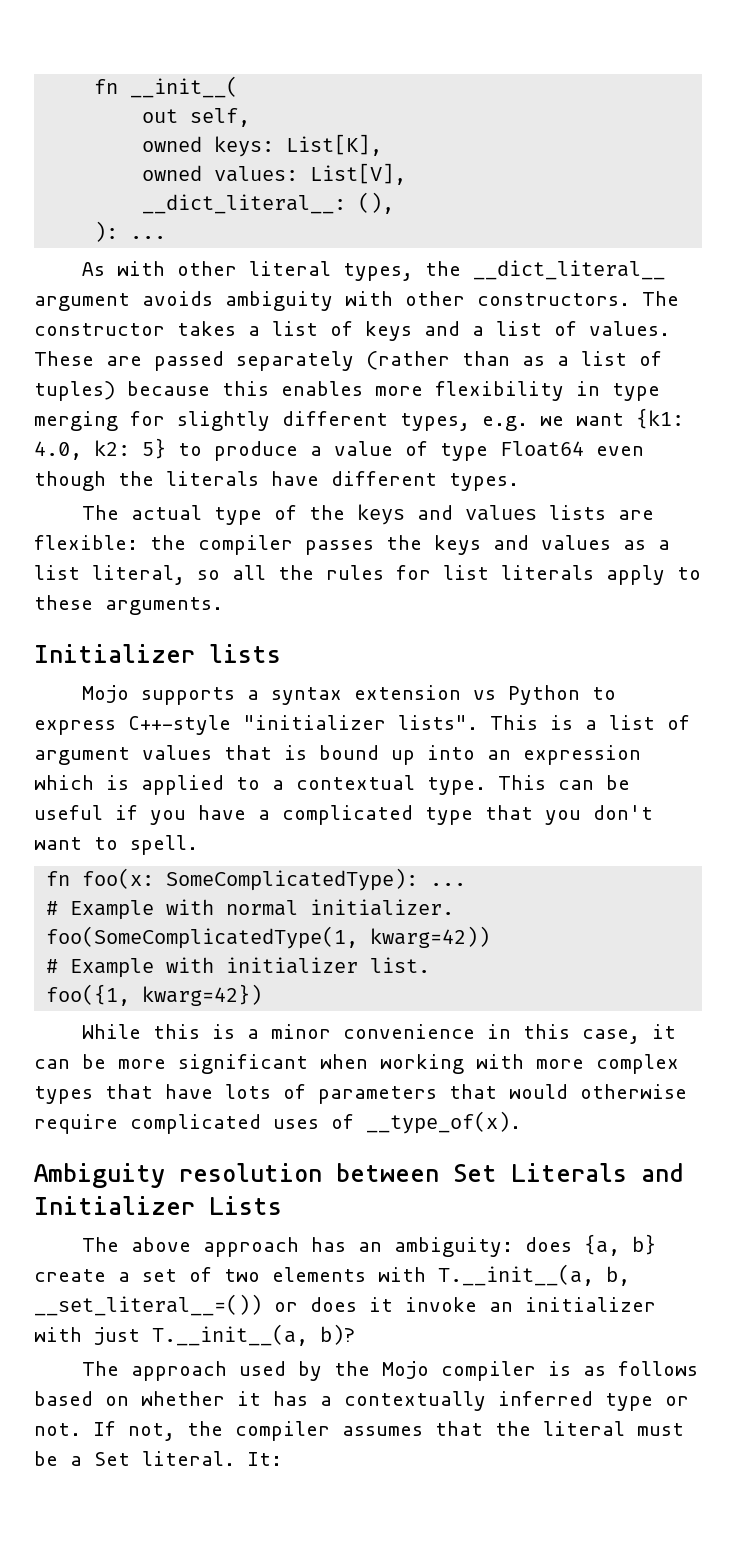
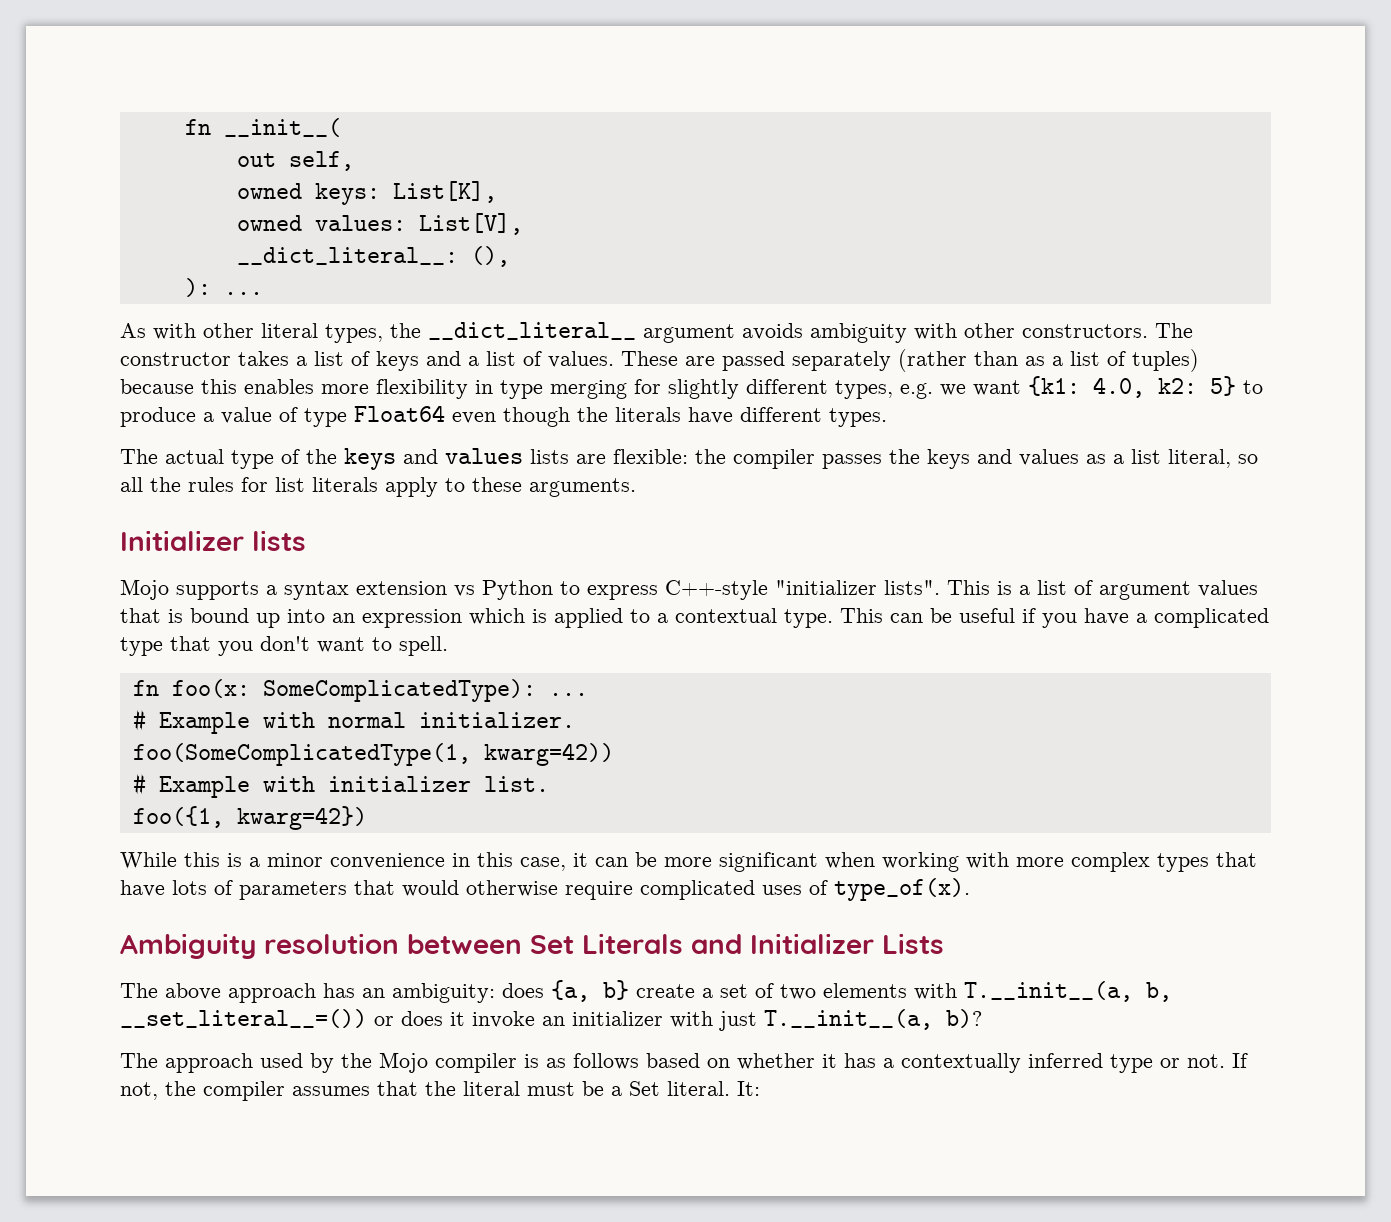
[366,1111,521,1134] __type_of(x). -> [834,878,970,901] type_of(x).

